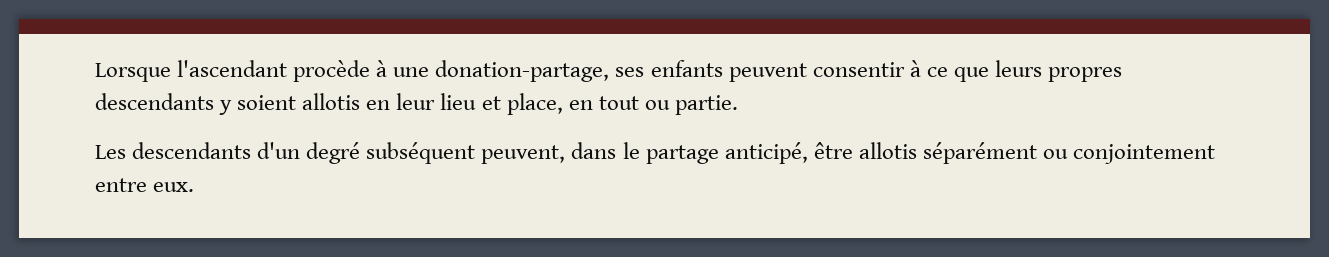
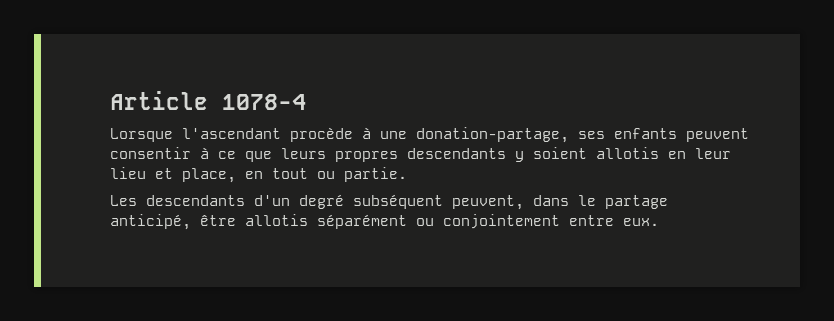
(95, 72) none -> [110,91,306,110] Article 1078-4 //

